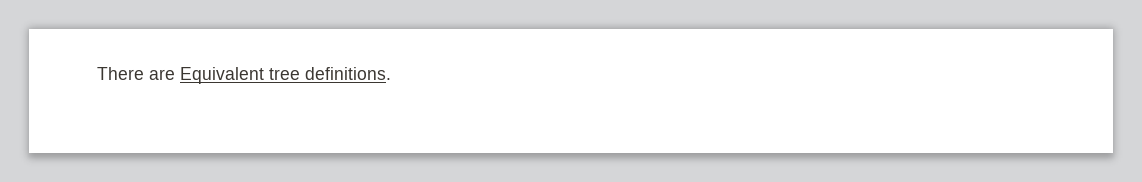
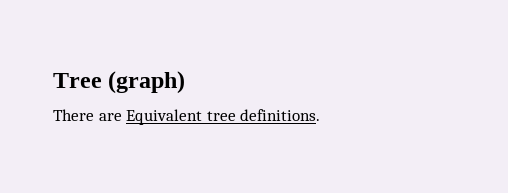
(97, 73) none -> [53,71,186,94] Tree (graph) //

